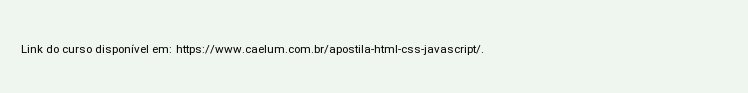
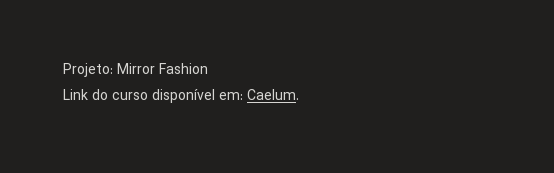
(21, 49) none -> [63,63,208,77] Projeto: Mirror Fashion //
[175,45,484,55] https://www.caelum.com.br/apostila-html-css-javascript/. -> [247,89,299,100] Caelum.

